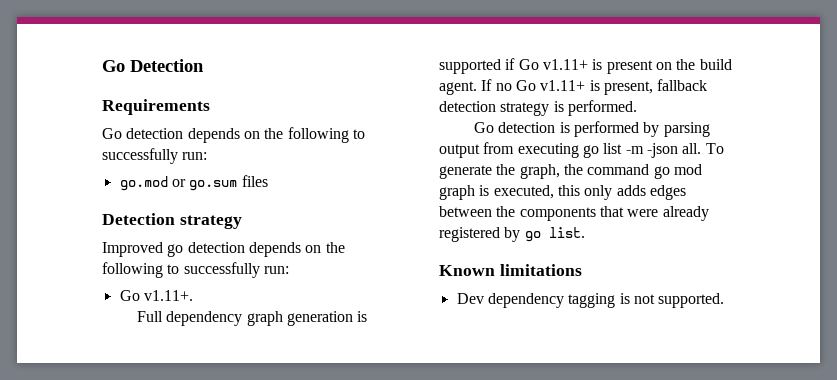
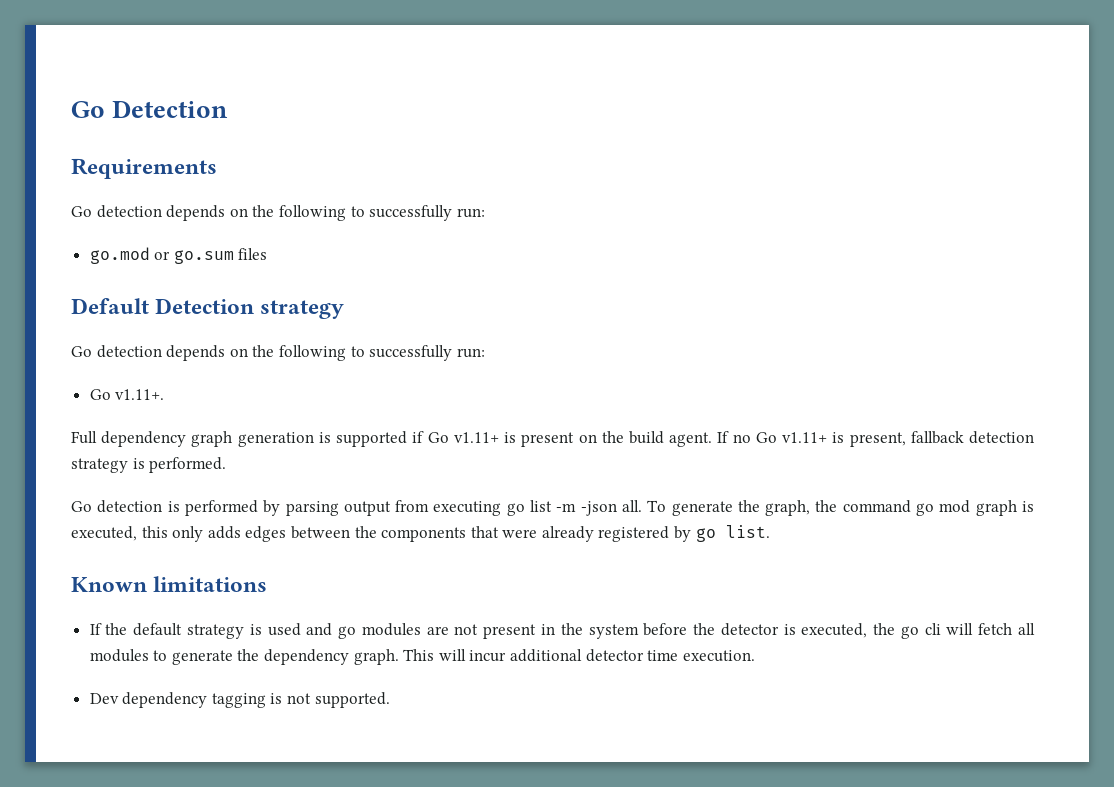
(268, 181) none -> [71,298,149,314] Default
[102,242,184,257] Improved go -> [71,346,92,357] Go
(582, 270) none -> [89,623,1036,639] [89,649,755,665] // If the default strategy is used and go modules are not present in the system before the detector is executed, the go cli will fetch all modules to generate the dependency graph. This will incur additional detector time execution.

